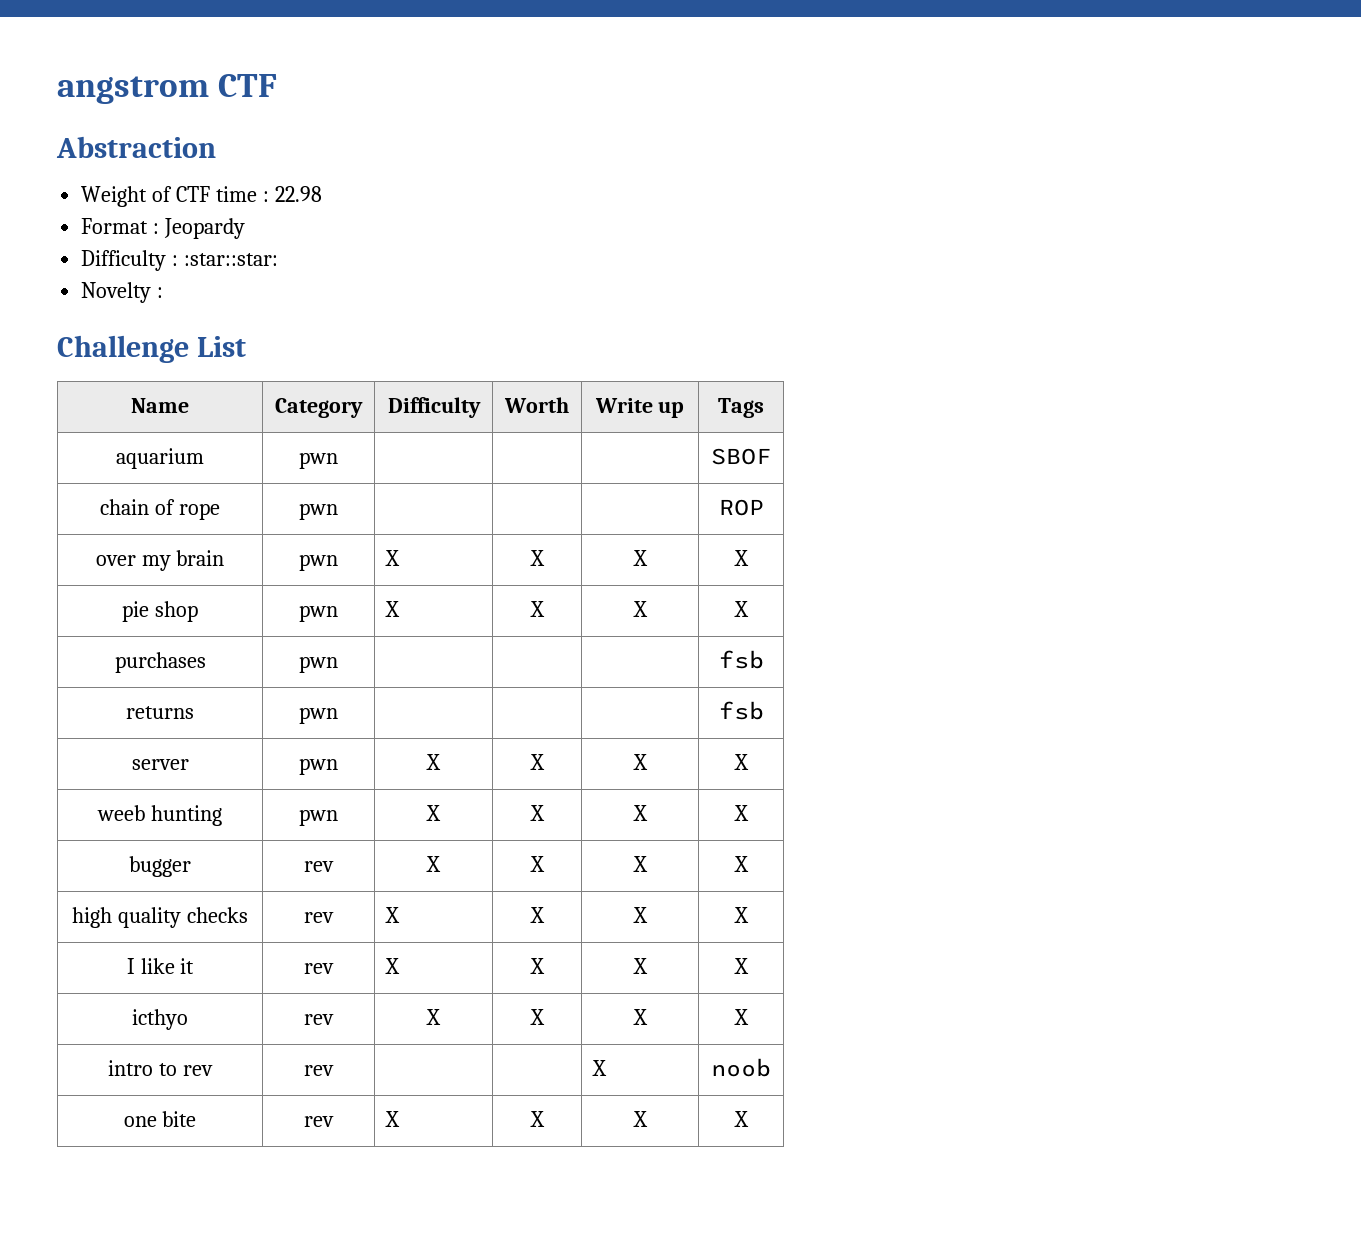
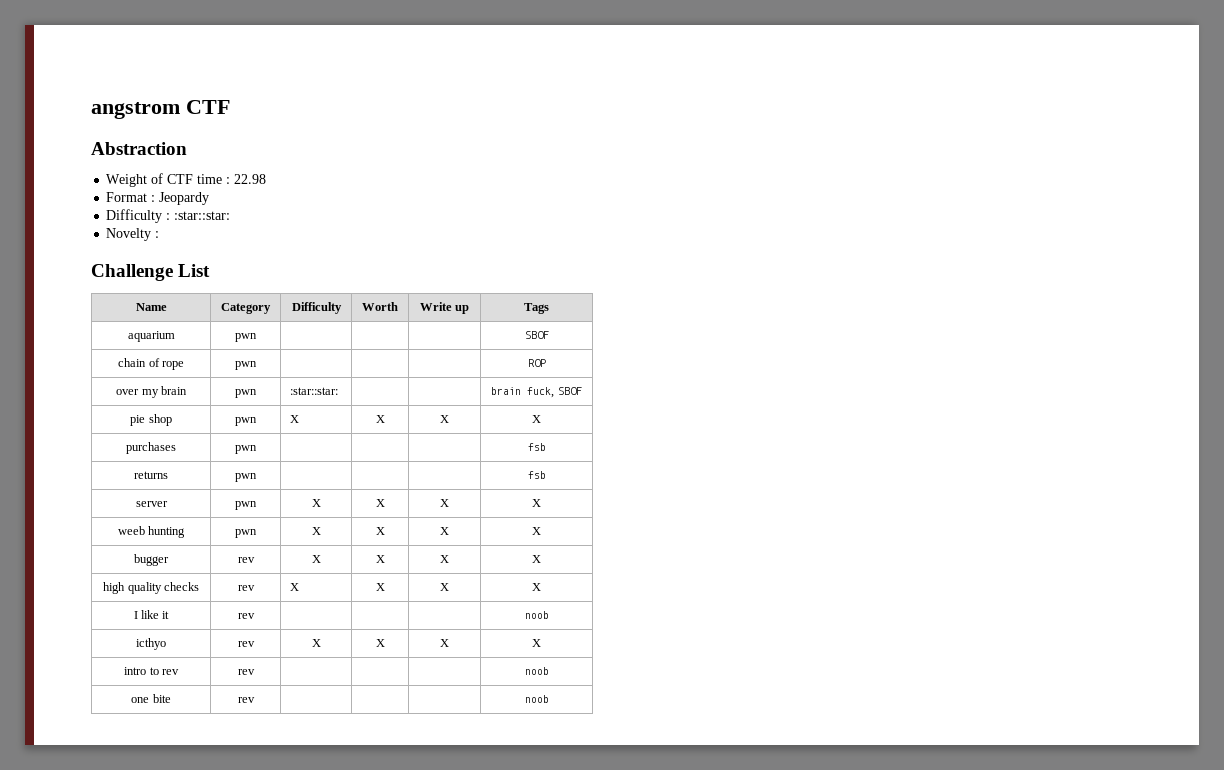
[385,550,401,566] [529,550,545,566] [632,550,648,566] [733,550,749,566] X | X | X | X -> [290,387,339,395] [491,387,582,398] :star::star: | | | brain fuck, SBOF
[385,958,401,974] [529,958,545,974] [632,958,648,974] [733,958,749,974] X | X | X | X -> [524,611,549,619] | | | noob
[592,1060,608,1076] X -> (255, 672) none
[385,1111,401,1127] [529,1111,545,1127] [632,1111,648,1127] [733,1111,749,1127] X | X | X | X -> [524,695,549,703] | | | noob

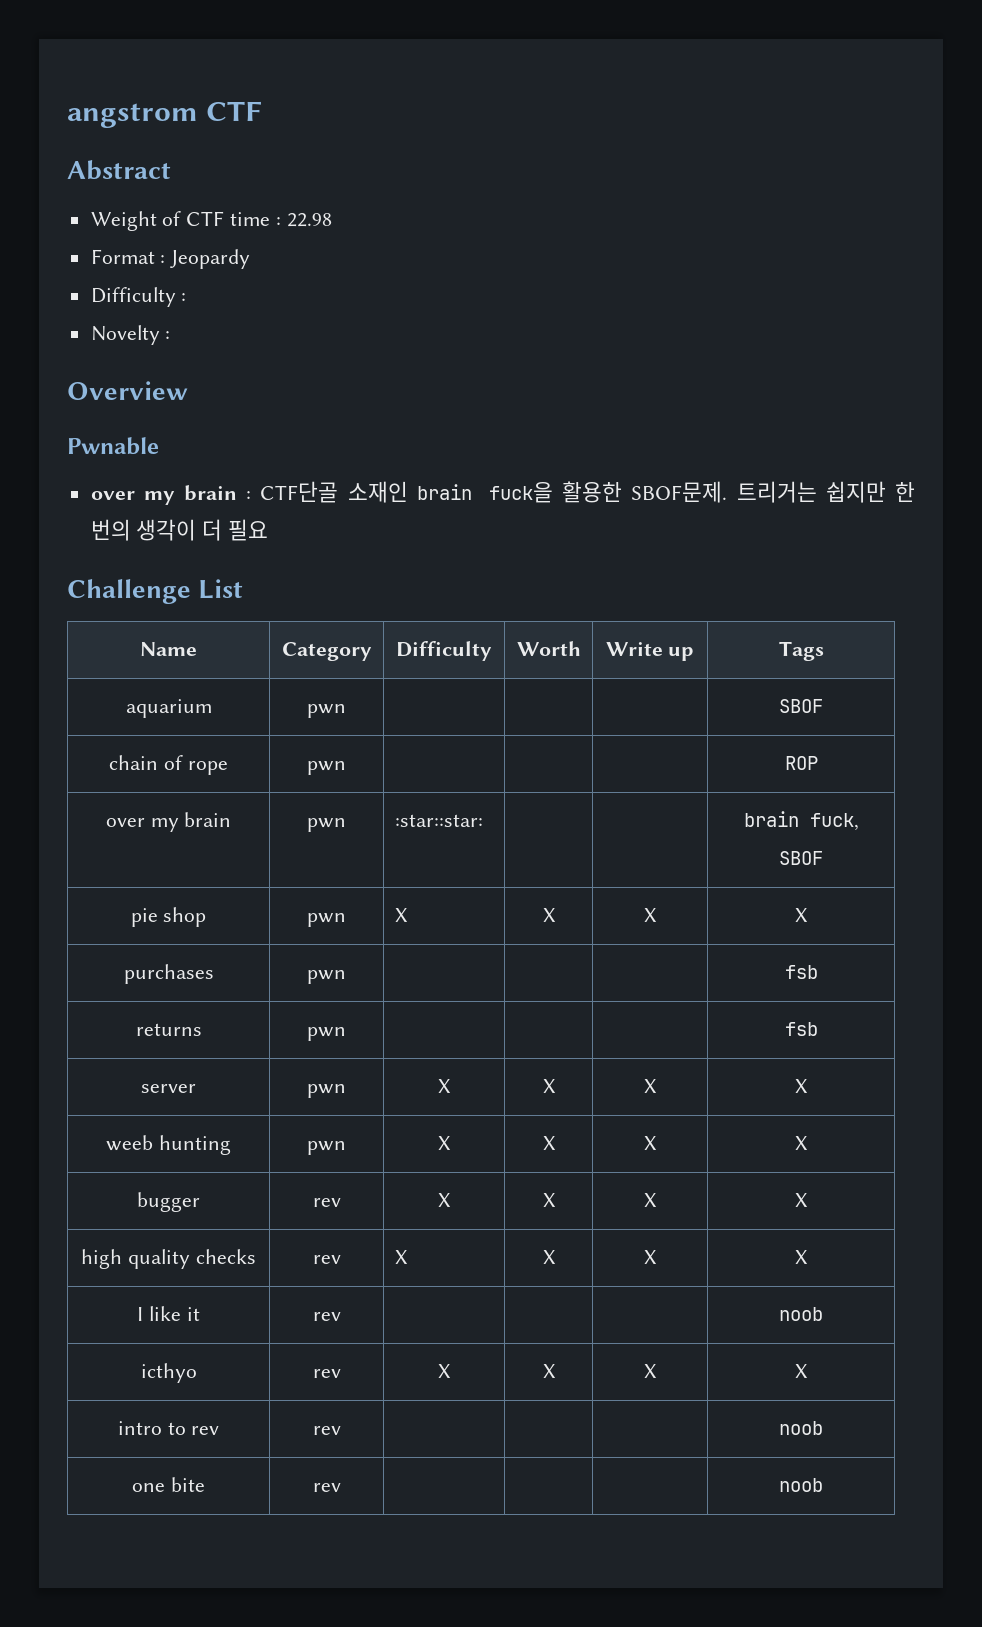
[91,142,187,155] Abstraction -> [67,160,171,180] Abstract
[174,211,231,220] :star::star: -> (187, 297) none
(160, 234) none -> [67,381,188,400] [67,437,159,455] [90,481,916,505] [90,519,269,541] // Overview // Pwnable // over my brain : CTF단골 소재인 brain fuck을 활용한 SBOF문제. 트리거는 쉽지만 한 번의 생각이 더 필요

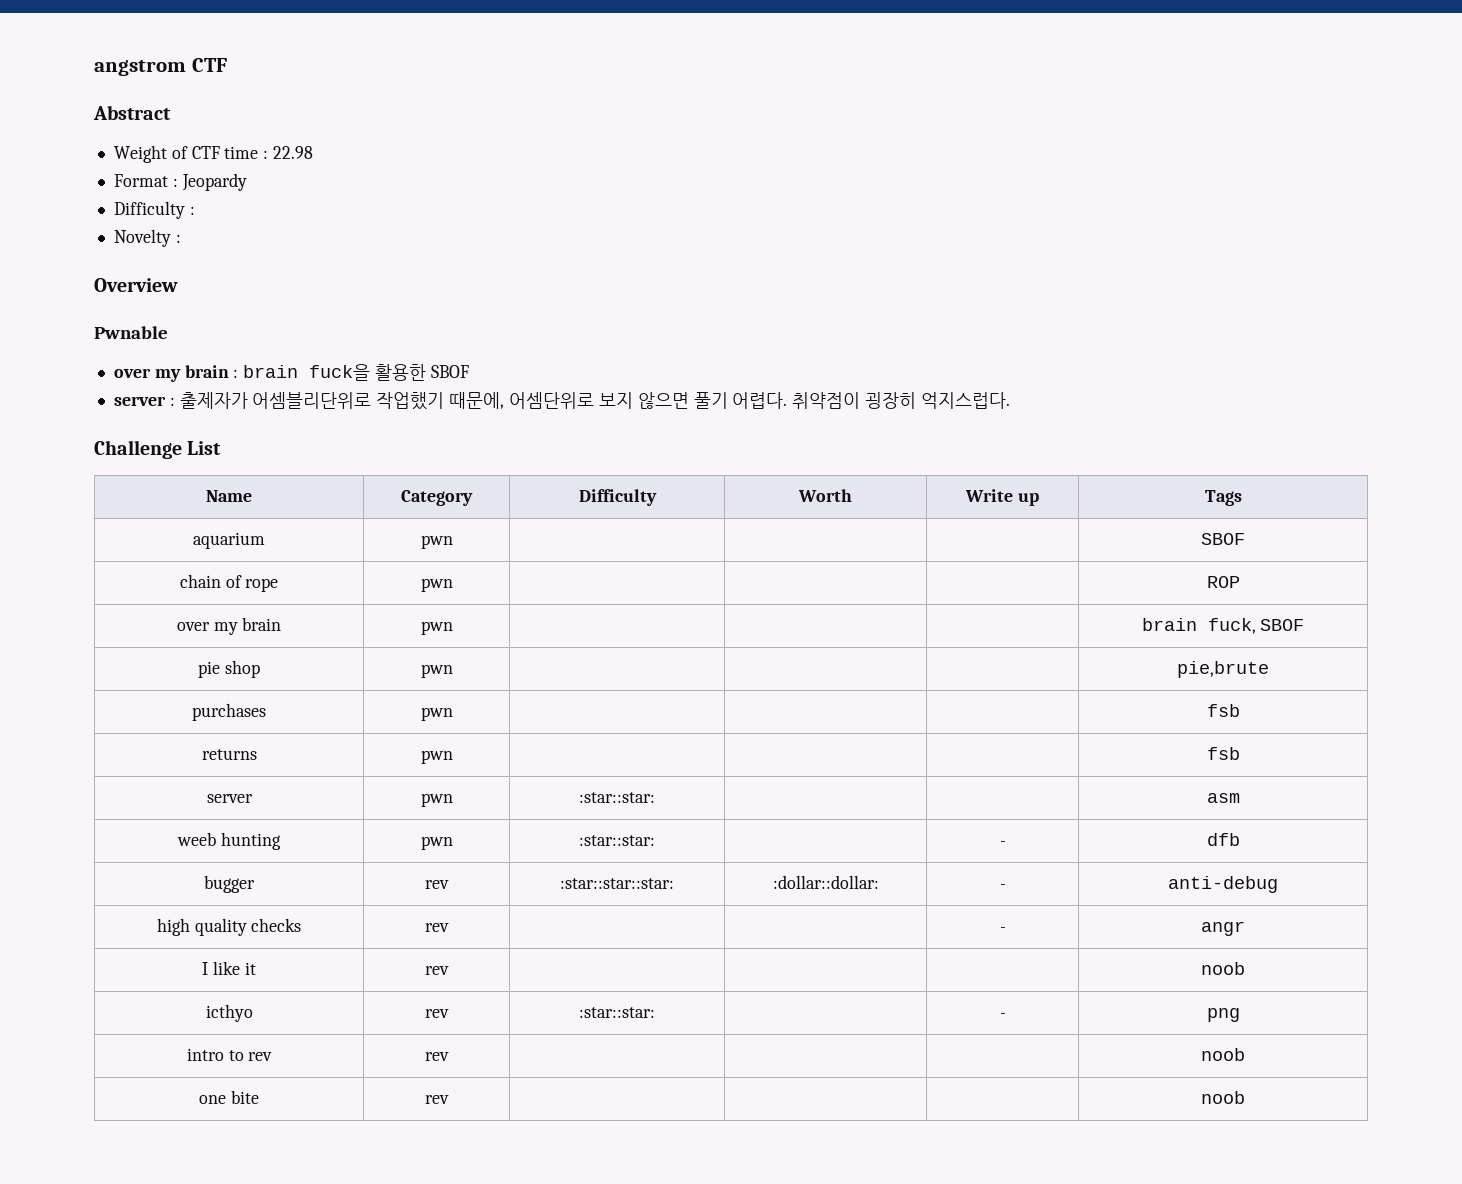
[260,481,408,503] CTF단골 소재인 -> (239, 373) none
[631,481,916,503] [90,519,269,541] SBOF문제. 트리거는 쉽지만 한 번의 생각이 더 필요 -> [430,365,469,378] [113,392,1010,410] SBOF // server : 출제자가 어셈블리단위로 작업했기 때문에, 어셈단위로 보지 않으면 풀기 어렵다. 취약점이 굉장히 억지스럽다.
[394,814,483,827] :star::star: -> (453, 628) none
[394,908,408,922] [542,908,556,922] [644,908,657,922] [795,908,808,922] X | X | X | X -> [1177,661,1269,678] | | | pie,brute
[438,1079,451,1093] [542,1079,556,1093] [644,1079,657,1093] [795,1079,808,1093] X | X | X | X -> [579,792,655,803] [1206,793,1240,803] :star::star: | | | asm
[438,1136,451,1150] [542,1136,556,1150] [644,1136,657,1150] [795,1136,808,1150] [137,1192,200,1212] [312,1198,341,1207] [438,1193,451,1207] [542,1193,556,1207] [644,1193,657,1207] [795,1193,808,1207] X | X | X | X // bugger | rev | X | X | X | X -> [579,835,655,846] [999,841,1006,846] [1206,833,1240,846] [204,875,255,893] [425,880,449,889] [560,878,674,889] [772,875,879,889] [999,884,1006,889] [1168,876,1278,893] :star::star: | | - | dfb // bugger | rev | :star::star::star: | :dollar::dollar: | - | anti-debug
[394,1250,408,1264] [542,1250,556,1264] [644,1250,657,1264] [795,1250,808,1264] X | X | X | X -> [999,927,1006,932] [1201,921,1245,936] | | - | angr
[438,1364,451,1378] [542,1364,556,1378] [644,1364,657,1378] [795,1364,808,1378] X | X | X | X -> [579,1007,655,1018] [999,1013,1006,1018] [1206,1008,1240,1022] :star::star: | | - | png

